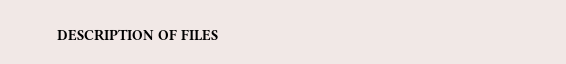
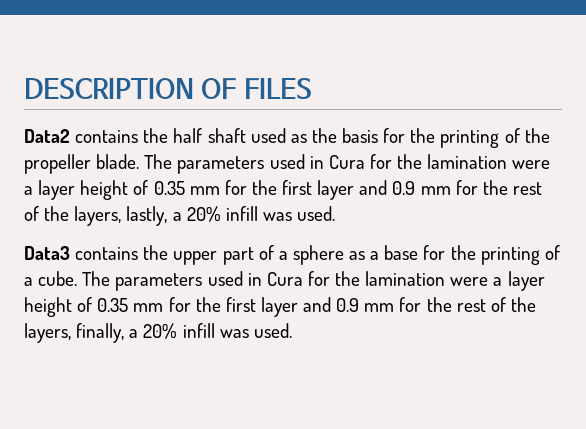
(218, 35) none -> [24,128,550,148] [24,154,551,174] [24,180,542,200] [24,206,336,226] [24,245,560,265] [24,271,545,291] [24,297,536,317] [24,323,292,343] // Data2 contains the half shaft used as the basis for the printing of the propeller blade. The parameters used in Cura for the lamination were a layer height of 0.35 mm for the first layer and 0.9 mm for the rest of the layers, lastly, a 20% infill was used. // Data3 contains the upper part of a sphere as a base for the printing of a cube. The parameters used in Cura for the lamination were a layer height of 0.35 mm for the first layer and 0.9 mm for the rest of the layers, finally, a 20% infill was used.

